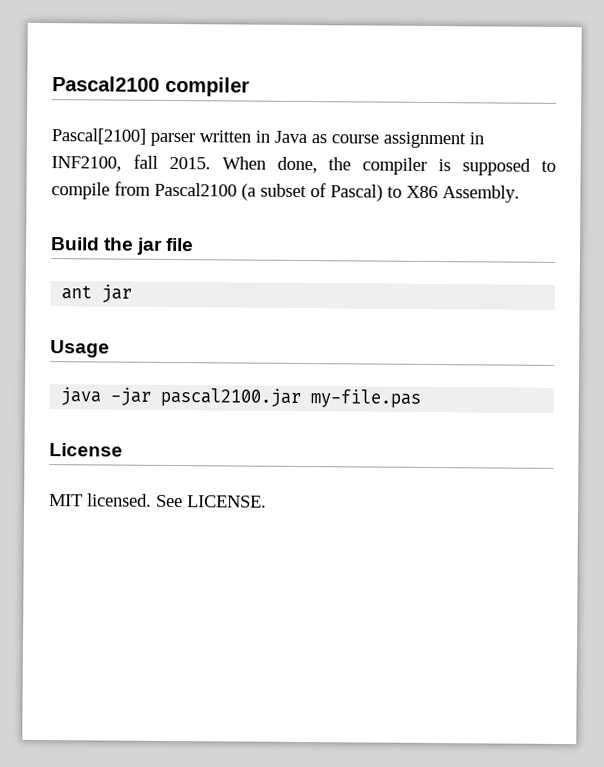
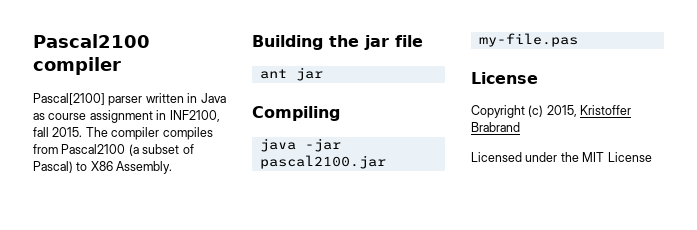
[221,156,557,176] [51,182,110,200] When done, the compiler is supposed to compile -> [85,127,213,140] The compiler compiles
[51,237,100,251] Build -> [252,35,323,50] Building
[50,340,110,358] Usage -> [252,106,340,121] Compiling
[49,493,267,508] MIT licensed. See LICENSE. -> [471,105,632,118] [471,122,520,132] [471,152,652,162] Copyright (c) 2015, Kristoffer Brabrand // Licensed under the MIT License

